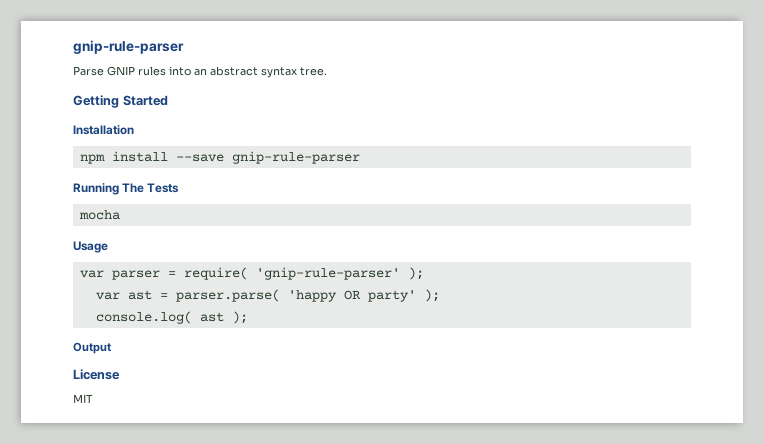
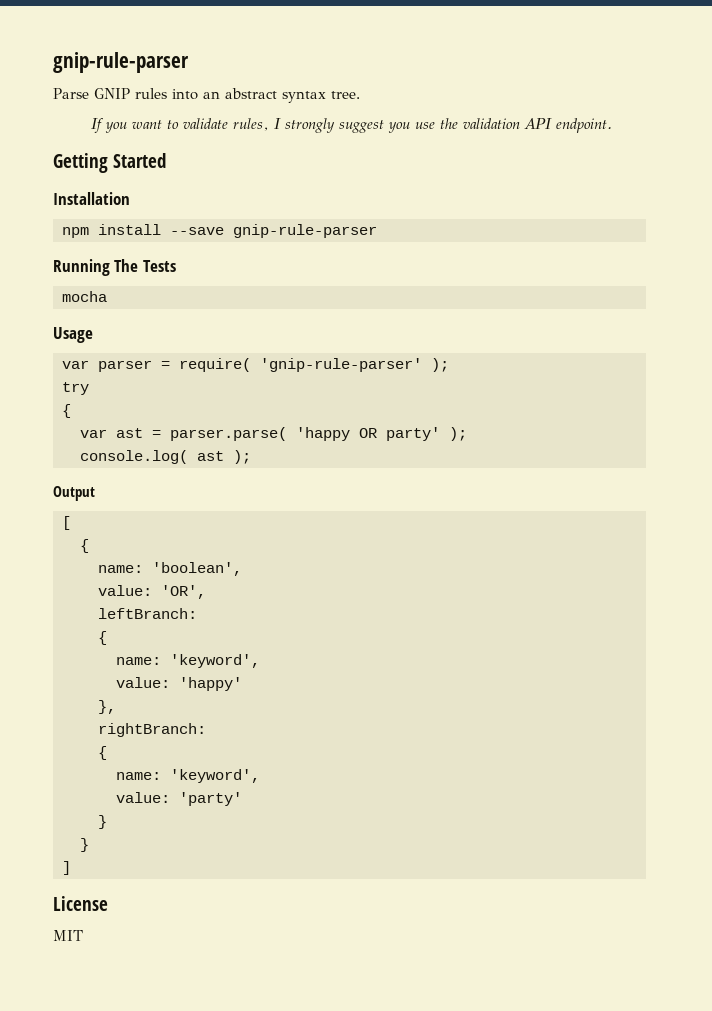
(327, 71) none -> [90,118,612,133] // If you want to validate rules, I strongly suggest you use the validation API endpoint.
(424, 273) none -> [62,382,89,395] [62,404,71,418] // try // {
(111, 348) none -> [62,516,71,530] [80,539,89,553] [98,562,242,576] [98,585,206,599] [98,608,197,619] [98,631,107,645] [116,654,260,668] [116,677,242,691] [98,700,116,714] [98,723,206,737] [98,746,107,760] [116,769,260,783] [116,792,242,806] [98,815,107,829] [80,838,89,852] [62,861,71,875] // [ // { // name: 'boolean', // value: 'OR', // leftBranch: // { // name: 'keyword', // value: 'happy' // }, // rightBranch: // { // name: 'keyword', // value: 'party' // } // } // ]

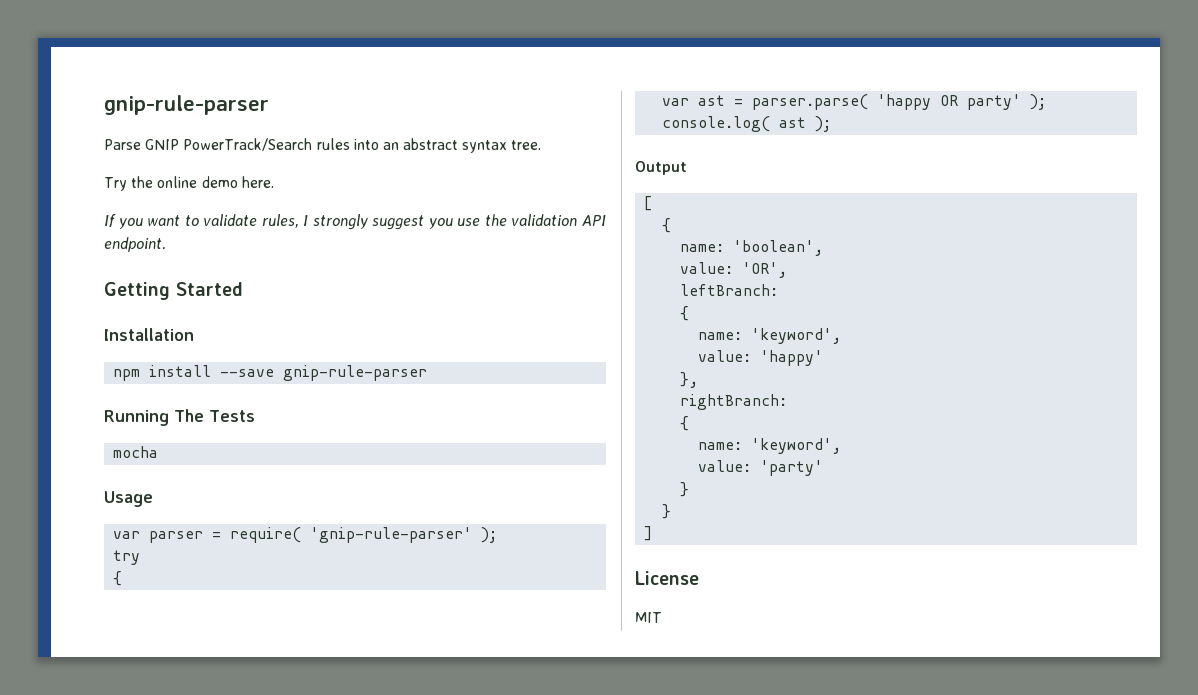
(130, 93) none -> [183,138,313,151] PowerTrack/Search
(360, 95) none -> [104,176,274,191] // Try the online demo here.

